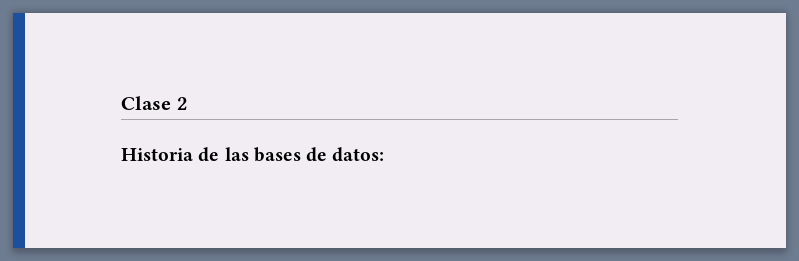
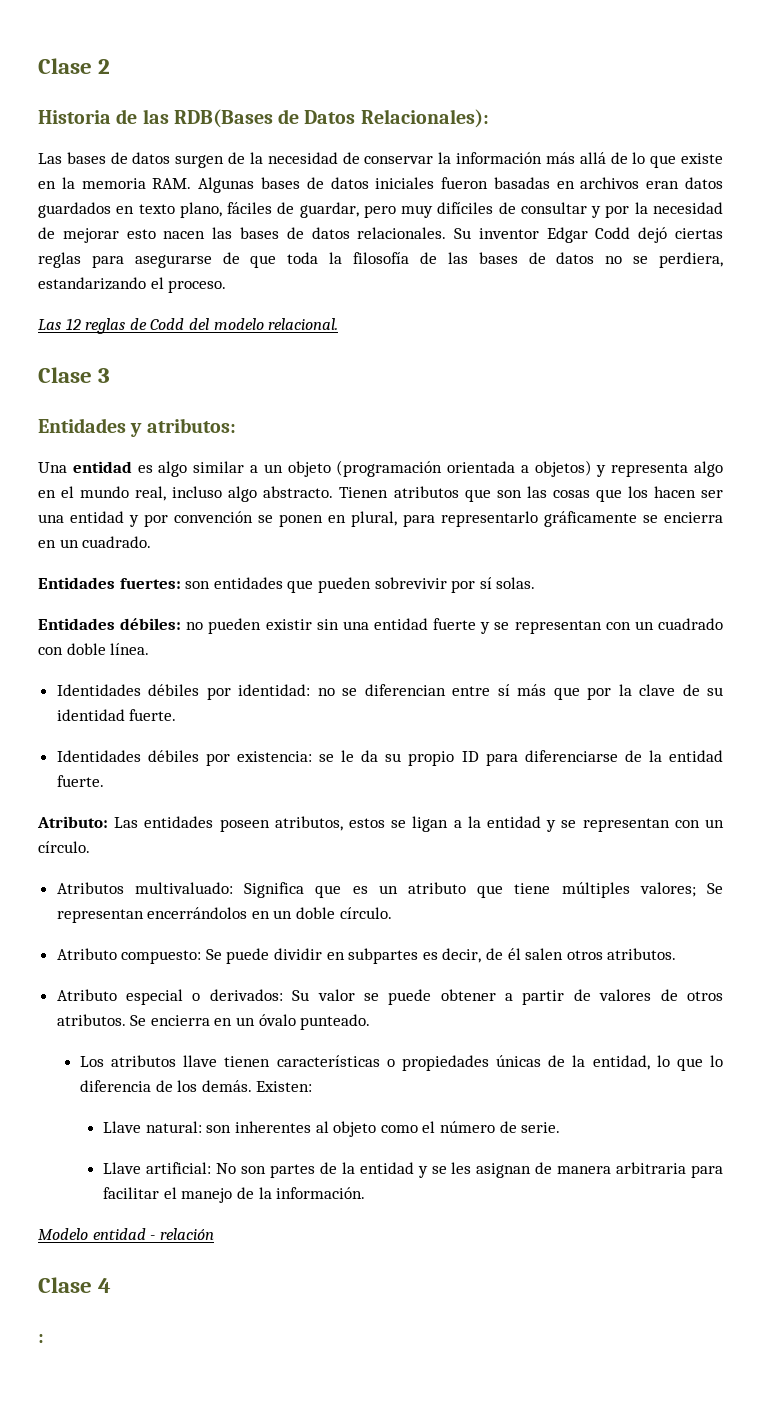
[253,147,385,162] bases de datos: -> [173,109,489,128] [38,152,724,168] [38,177,724,193] [38,202,723,218] [38,227,724,243] [38,252,724,268] [38,277,227,293] [38,318,339,334] [38,367,111,383] [38,418,236,437] [38,460,724,477] [38,486,723,502] [38,511,723,527] [38,536,152,548] [38,577,536,593] [38,618,723,634] [38,643,150,655] [56,684,724,700] [56,709,177,721] [56,750,724,766] [56,775,104,787] [37,816,724,832] [38,841,90,853] [56,882,723,898] [56,907,392,923] [56,948,677,964] [56,989,723,1005] [56,1014,371,1030] [79,1055,723,1071] [79,1080,313,1092] [103,1121,561,1137] [103,1162,723,1178] [103,1187,366,1203] [38,1228,214,1240] [38,1277,112,1293] [38,1334,44,1343] RDB(Bases de Datos Relacionales): // Las bases de datos surgen de la necesidad de conservar la información más allá de lo que existe en la memoria RAM. Algunas bases de datos iniciales fueron basadas en archivos eran datos guardados en texto plano, fáciles de guardar, pero muy difíciles de consultar y por la necesidad de mejorar esto nacen las bases de datos relacionales. Su inventor Edgar Codd dejó ciertas reglas para asegurarse de que toda la filosofía de las bases de datos no se perdiera, estandarizando el proceso. // Las 12 reglas de Codd del modelo relacional. // Clase 3 // Entidades y atributos: // Una entidad es algo similar a un objeto (programación orientada a objetos) y representa algo en el mundo real, incluso algo abstracto. Tienen atributos que son las cosas que los hacen ser una entidad y por convención se ponen en plural, para representarlo gráficamente se encierra en un cuadrado. // Entidades fuertes: son entidades que pueden sobrevivir por sí solas. // Entidades débiles: no pueden existir sin una entidad fuerte y se representan con un cuadrado con doble línea. // Identidades débiles por identidad: no se diferencian entre sí más que por la clave de su identidad fuerte. // Identidades débiles por existencia: se le da su propio ID para diferenciarse de la entidad fuerte. // Atributo: Las entidades poseen atributos, estos se ligan a la entidad y se representan con un círculo. // Atributos multivaluado: Significa que es un atributo que tiene múltiples valores; Se representan encerrándolos en un doble círculo. // Atributo compuesto: Se puede dividir en subpartes es decir, de él salen otros atributos. // Atributo especial o derivados: Su valor se puede obtener a partir de valores de otros atributos. Se encierra en un óvalo punteado. // Los atributos llave tienen características o propiedades únicas de la entidad, lo que lo diferencia de los demás. Existen: // Llave natural: son inherentes al objeto como el número de serie. // Llave artificial: No son partes de la entidad y se les asignan de manera arbitraria para facilitar el manejo de la información. // Modelo entidad - relación // Clase 4 // :

